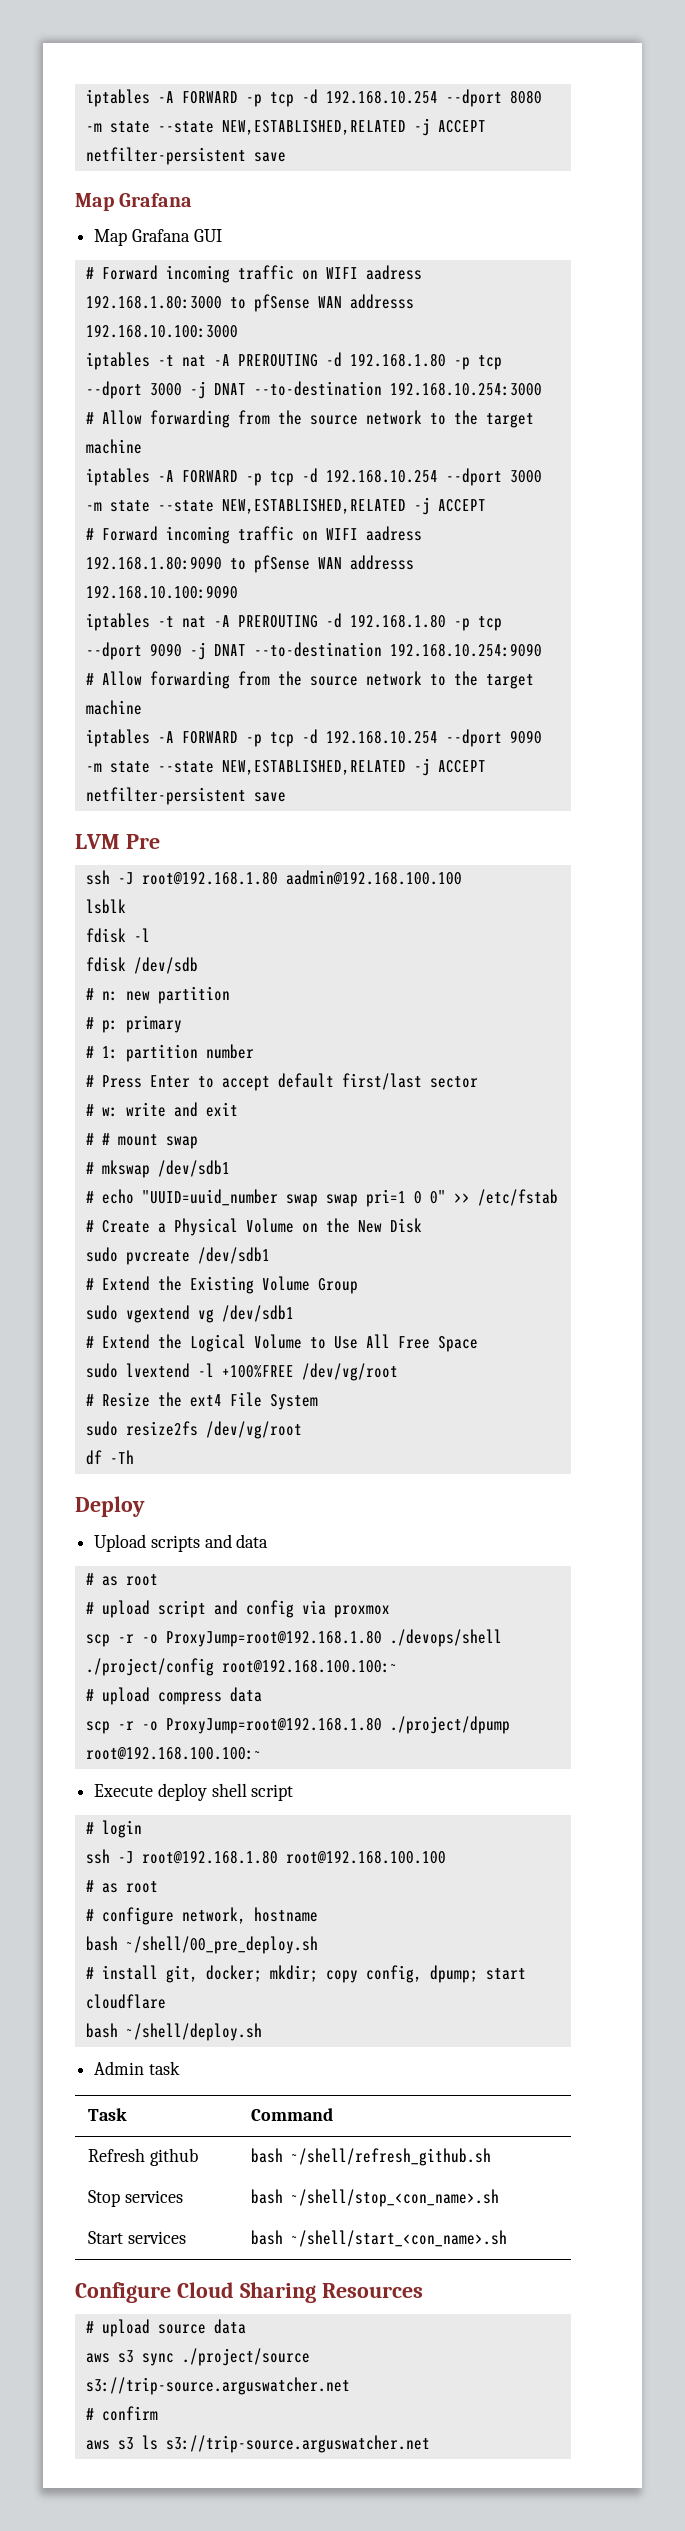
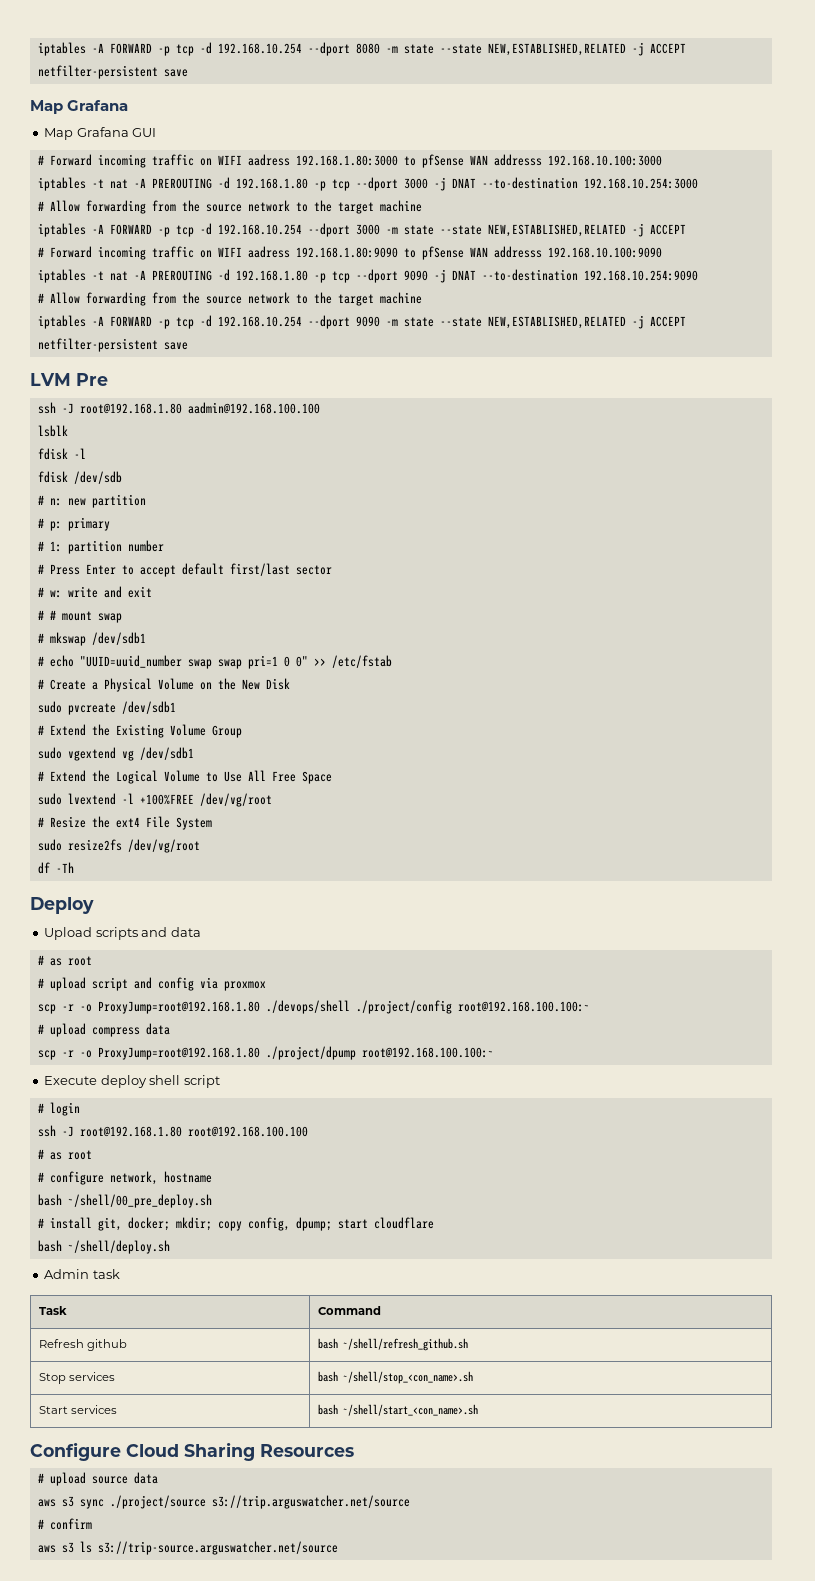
[85,2377,350,2395] s3://trip-source.arguswatcher.net -> [211,1495,410,1509] s3://trip.arguswatcher.net/source
[165,2435,430,2453] s3://trip-source.arguswatcher.net -> [97,1541,338,1555] s3://trip-source.arguswatcher.net/source

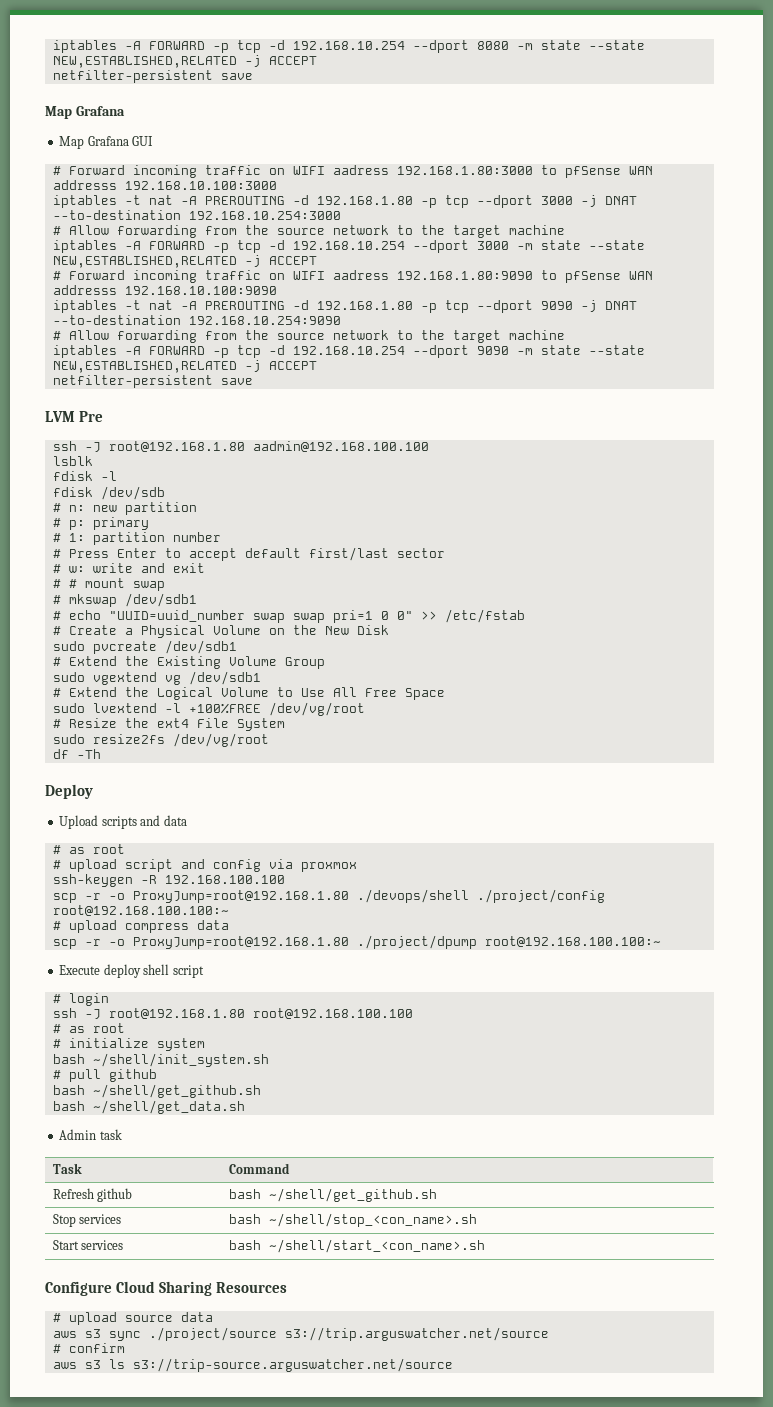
(266, 986) none -> [52,874,285,887] // ssh-keygen -R 192.168.100.100
[49,1171,212,1185] [37,1194,212,1208] [37,1217,434,1231] [37,1240,170,1254] configure network, hostname // bash ~/shell/00_pre_deploy.sh // # install git, docker; mkdir; copy config, dpump; start cloudflare // bash ~/shell/deploy.sh -> [68,1038,205,1051] [52,1053,269,1067] [52,1069,157,1082] [52,1084,261,1098] [52,1100,245,1114] initialize system // bash ~/shell/init_system.sh // # pull github // bash ~/shell/get_github.sh // bash ~/shell/get_data.sh
[342,1338,468,1351] ~/shell/refresh_github.sh -> [268,1188,437,1202] ~/shell/get_github.sh

